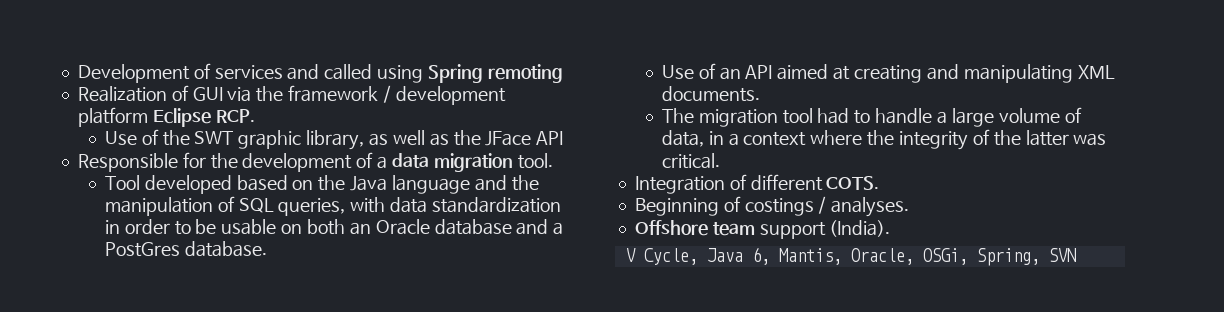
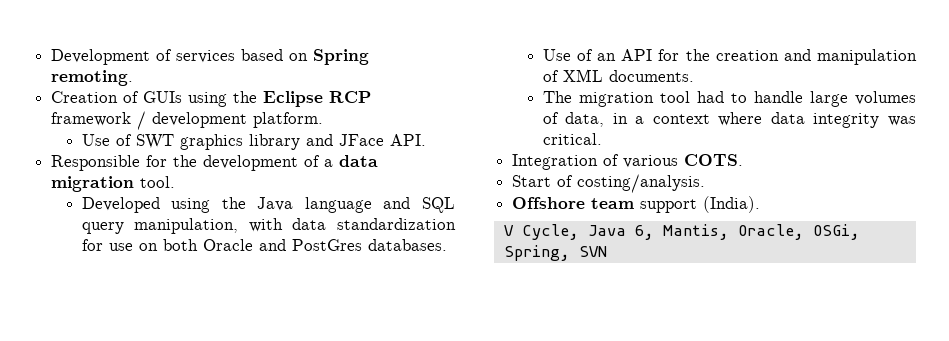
[287,64,563,83] [77,85,506,105] [77,107,255,127] [104,129,564,150] and called using Spring remoting // Realization of GUI via the framework / development platform Eclipse RCP. // Use of the SWT graphic library, as well as the JFace API -> [241,49,370,65] [51,70,134,86] [51,91,372,107] [51,111,324,130] [81,134,426,150] based on Spring remoting. // Creation of GUIs using the Eclipse RCP framework / development platform. // Use of SWT graphics library and JFace API.
[104,175,539,194] [104,196,561,216] [104,219,564,235] [104,241,267,257] [661,63,1073,83] Tool developed based on the Java language and the manipulation of SQL queries, with data standardization in order to be usable on both an Oracle database and a PostGres database. // Use of an API aimed at creating and manipulating -> [81,197,456,213] [81,218,456,234] [81,239,447,251] [542,49,917,65] [542,70,559,82] Developed using the Java language and SQL query manipulation, with data standardization for use on both Oracle and PostGres databases. // Use of an API for the creation and manipulation of
[936,108,1060,127] a large volume -> [809,91,916,107] large volumes
[867,129,1069,150] the integrity of the latter -> [770,112,880,128] data integrity
[750,174,823,191] different -> [623,155,679,168] various
[634,196,910,217] Beginning of costings / analyses. -> [512,174,706,193] Start of costing/analysis.

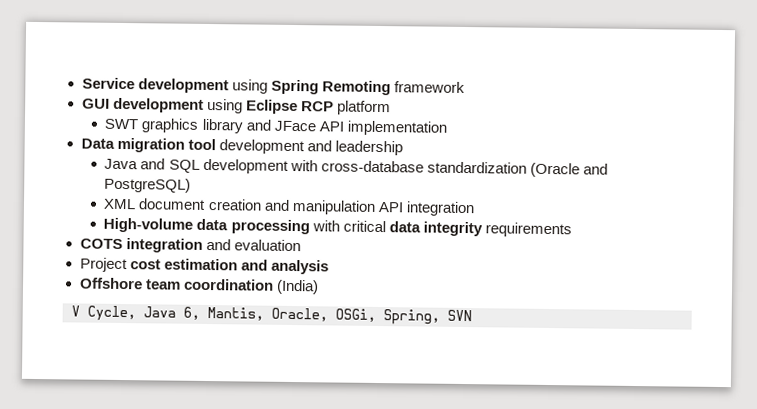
[51,49,370,65] [51,70,134,86] [51,91,372,107] [51,111,324,130] [81,134,132,146] Development of services based on Spring remoting. // Creation of GUIs using the Eclipse RCP framework / development platform. // Use of -> [81,77,465,96] [81,97,391,116] Service development using Spring Remoting framework // GUI development using Eclipse RCP platform //
[389,134,426,146] [51,155,379,171] [51,176,176,192] [81,197,456,213] [81,218,456,234] [81,239,447,251] [542,49,917,65] [542,69,694,82] [542,91,916,107] [542,112,917,128] [542,133,602,145] [512,154,744,170] [512,174,706,193] API. // Responsible for the development of a data migration tool. // Developed using the Java language and SQL query manipulation, with data standardization for use on both Oracle and PostGres databases. // Use of an API for the creation and manipulation of XML documents. // The migration tool had to handle large volumes of data, in a context where data integrity was critical. // Integration of various COTS. // Start of costing/analysis. -> [318,120,447,136] [80,137,403,156] [104,158,608,178] [104,177,192,193] [103,198,475,217] [103,217,572,238] [79,238,301,253] [79,257,329,275] API implementation // Data migration tool development and leadership // Java and SQL development with cross-database standardization (Oracle and PostgreSQL) // XML document creation and manipulation API integration // High-volume data processing with critical data integrity requirements // COTS integration and evaluation // Project cost estimation and analysis
[640,196,761,213] support (India). -> [182,278,319,295] coordination (India)

